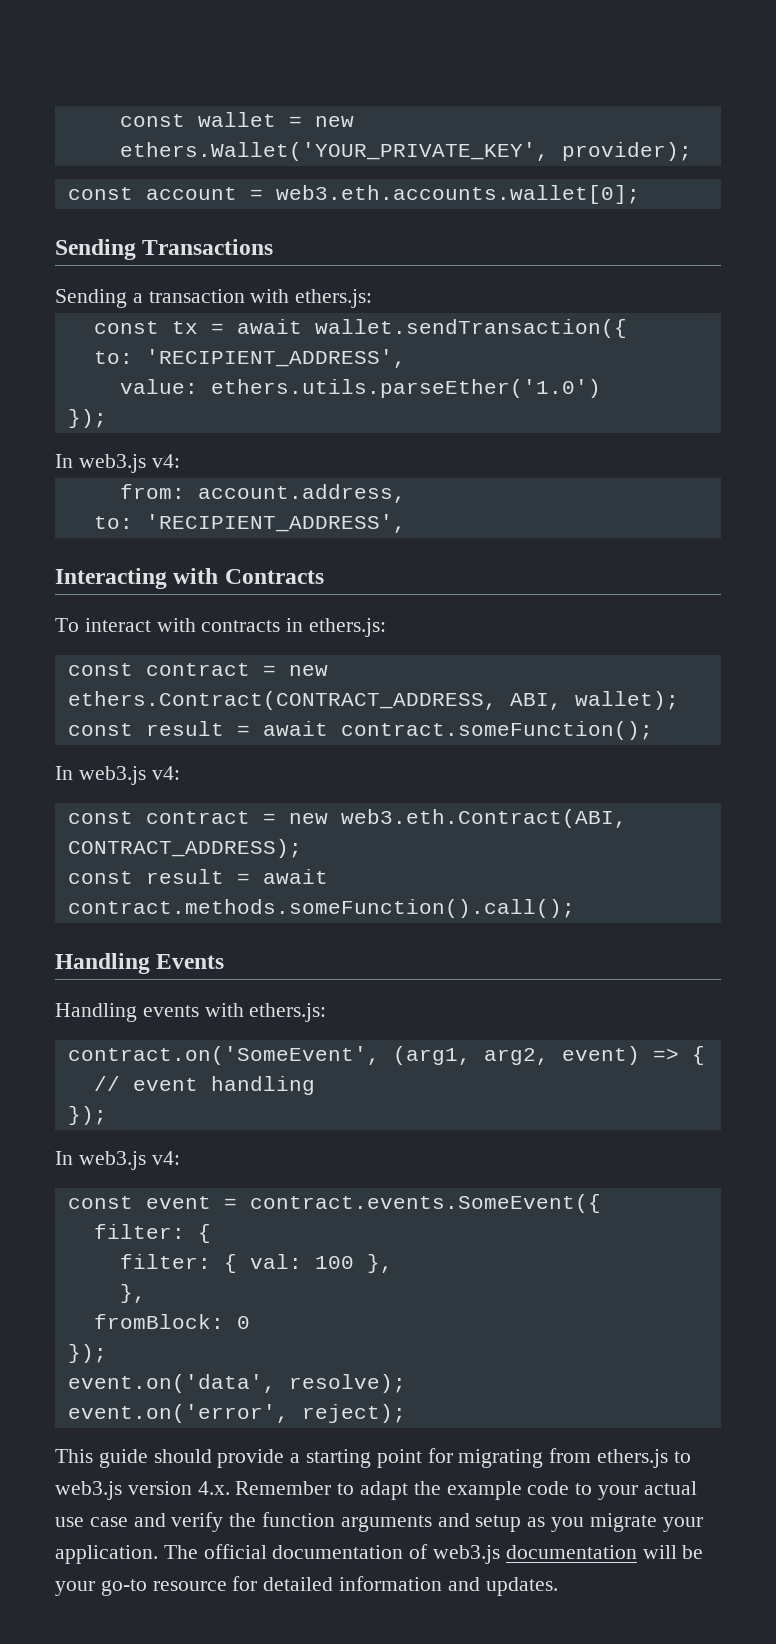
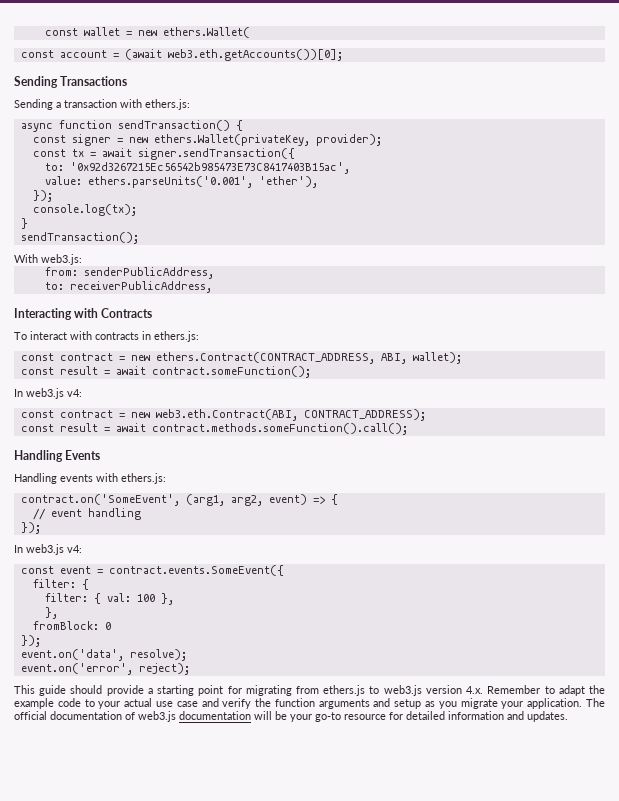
[119,142,692,161] ethers.Wallet('YOUR_PRIVATE_KEY', provider); -> [162,27,250,38] ethers.Wallet(
[275,185,640,204] web3.eth.accounts.wallet[0]; -> [124,49,343,61] (await web3.eth.getAccounts())[0];
(373, 298) none -> [20,120,243,132] [32,134,382,146] // async function sendTransaction() { // const signer = new ethers.Wallet(privateKey, provider);
[314,319,627,338] [93,349,406,368] wallet.sendTransaction({ // to: 'RECIPIENT_ADDRESS', -> [137,148,295,160] [44,162,350,174] signer.sendTransaction({ // to: '0x92d3267215Ec56542b985473E73C8417403B15ac',
[210,379,601,398] [67,409,107,428] [55,454,180,473] ethers.utils.parseEther('1.0') // }); // In web3.js v4: -> [87,176,318,188] [32,190,53,202] [32,204,137,216] [20,218,28,229] [20,232,139,244] [14,254,82,265] ethers.parseUnits('0.001', 'ether'), // }); // console.log(tx); // } // sendTransaction(); // With web3.js:
[197,484,406,503] [93,514,406,533] account.address, // to: 'RECIPIENT_ADDRESS', -> [83,267,214,279] [44,281,212,293] senderPublicAddress, // to: receiverPublicAddress,

